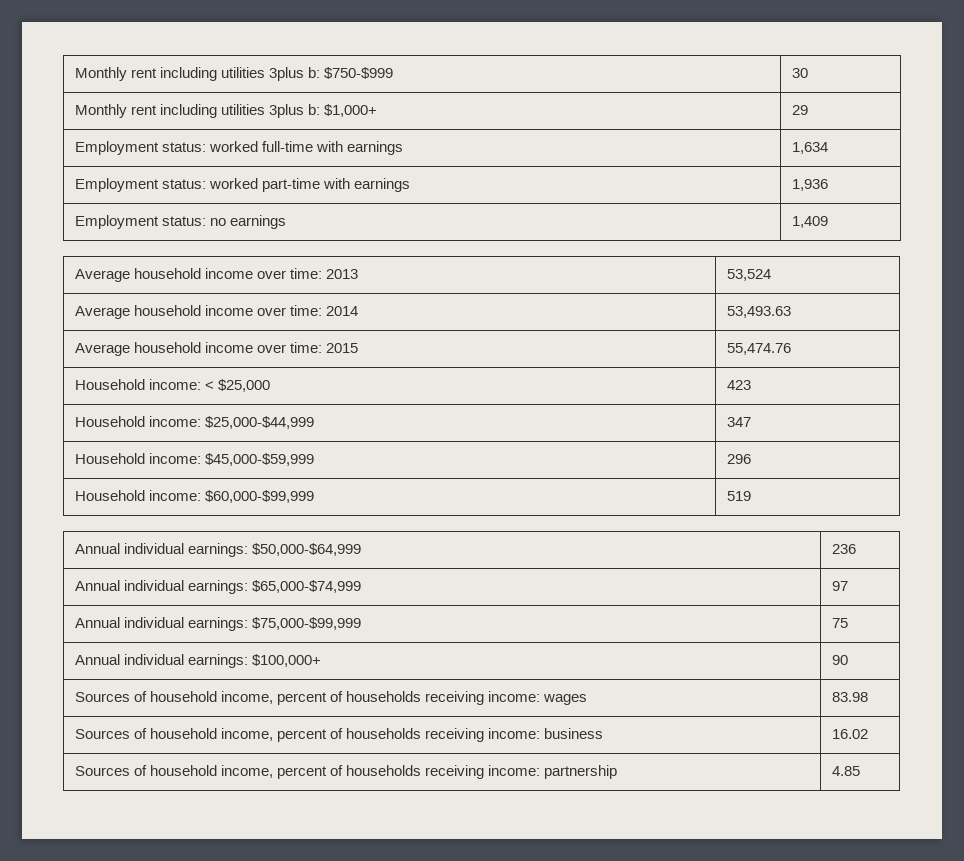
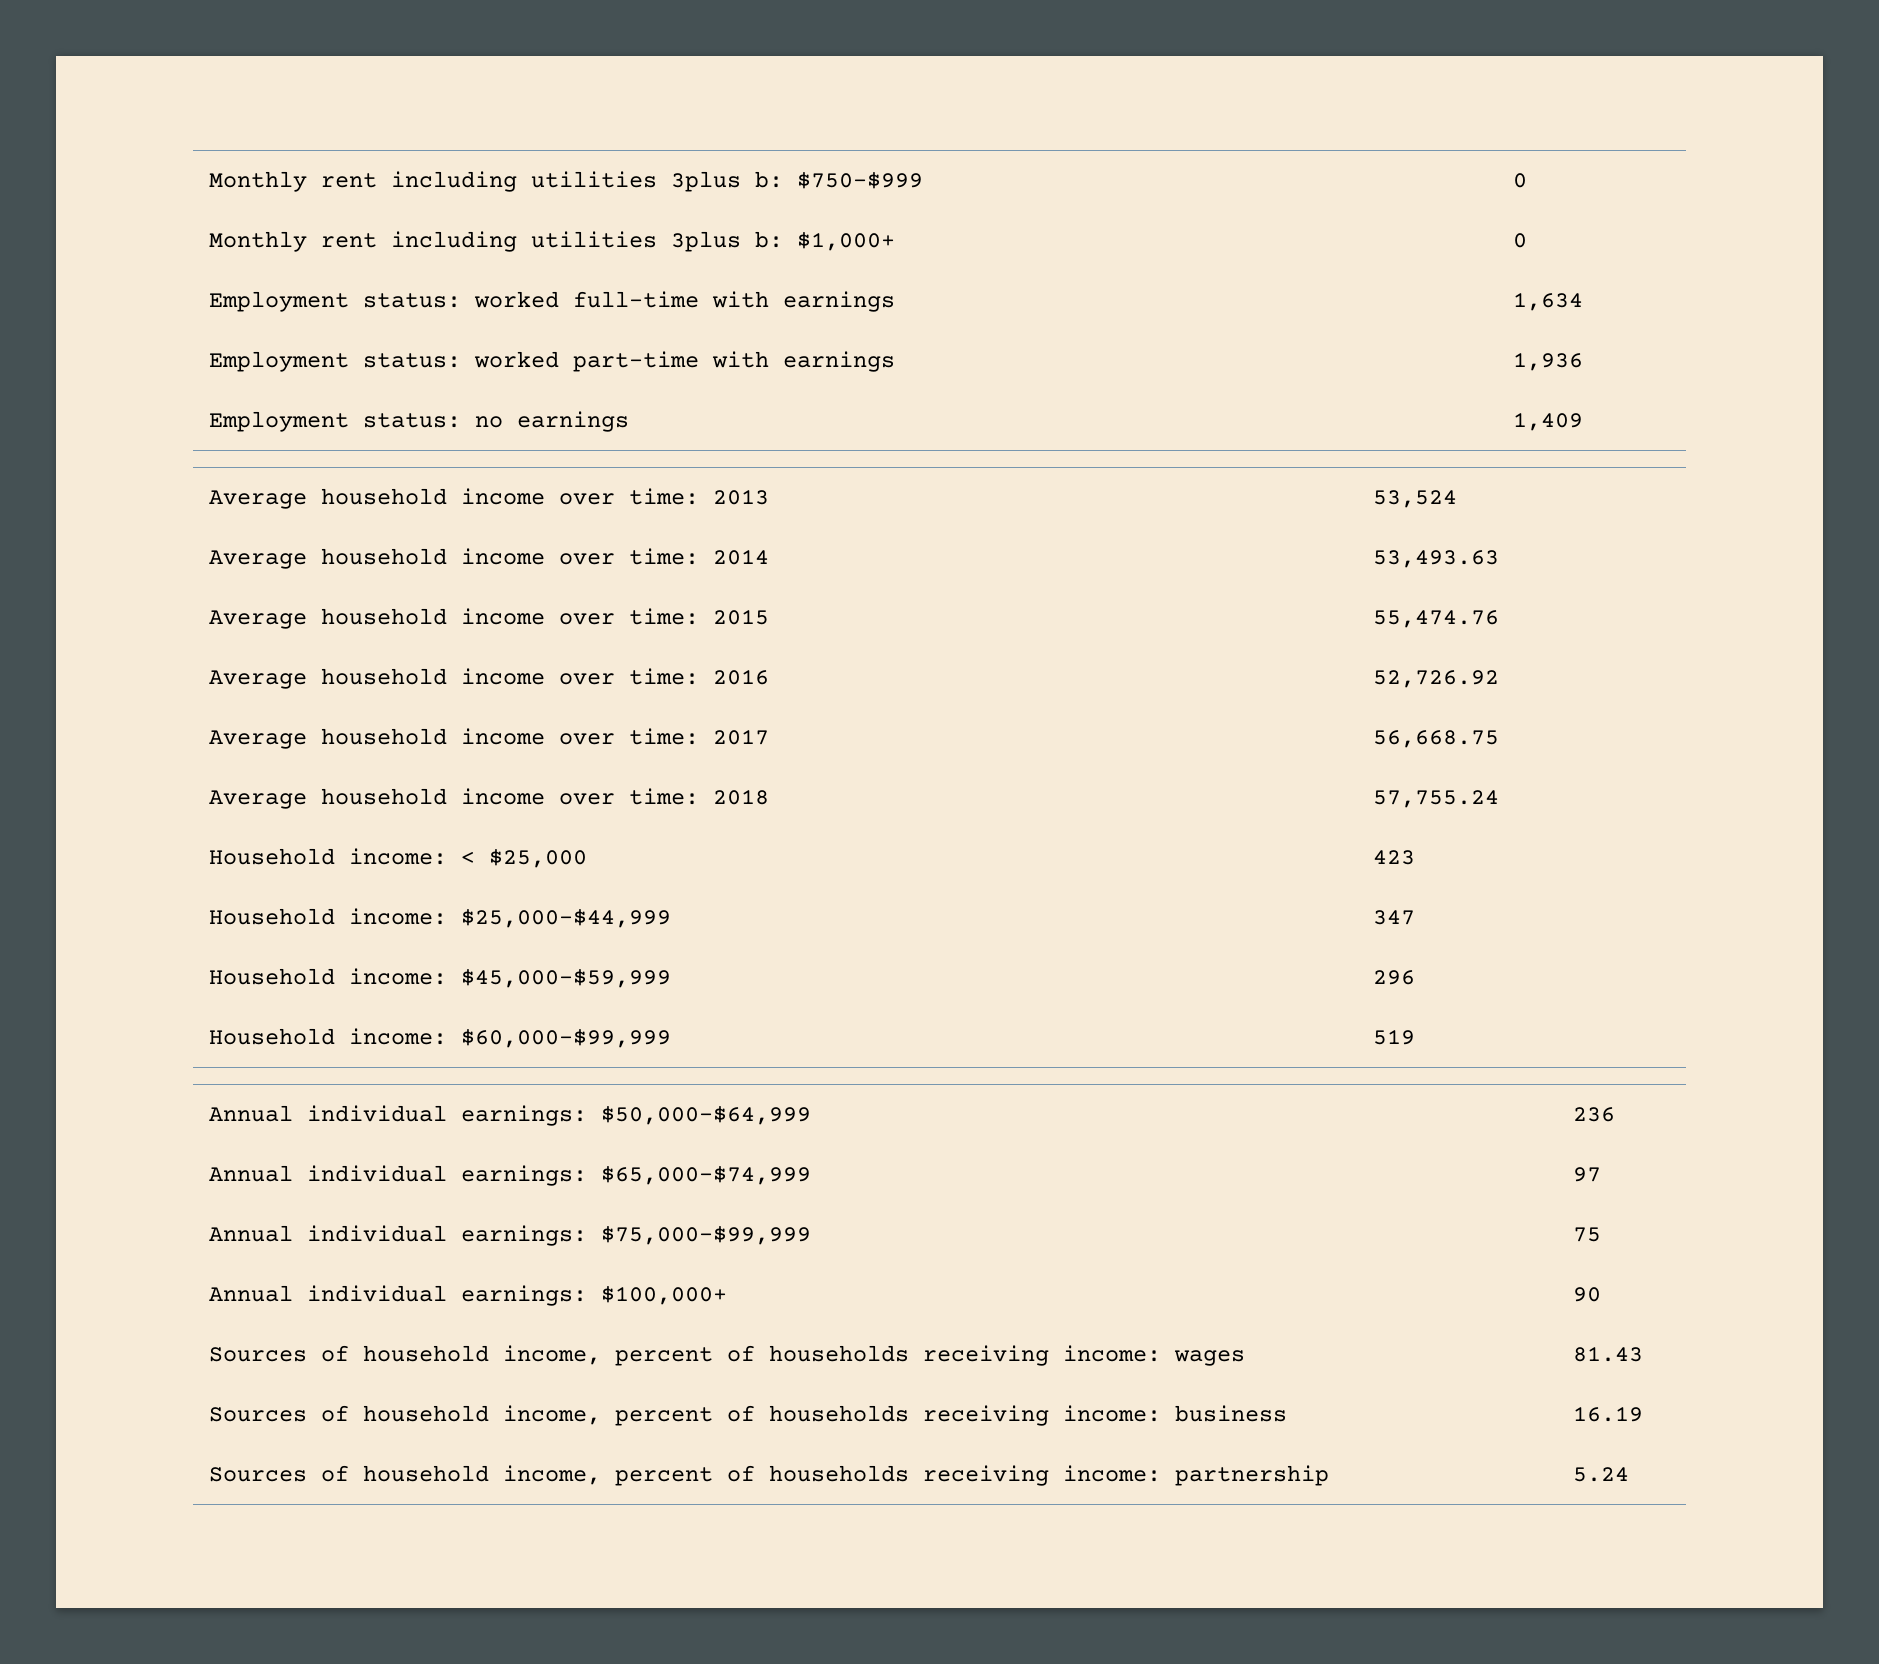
[791,68,808,78] 30 -> [1512,173,1527,188] 0
[791,105,808,115] 29 -> [1512,233,1527,248] 0
(791, 349) none -> [208,668,769,689] [1372,670,1499,688] [208,728,769,749] [1372,730,1499,748] [208,788,769,809] [1372,790,1499,808] // Average household income over time: 2016 | 52,726.92 // Average household income over time: 2017 | 56,668.75 // Average household income over time: 2018 | 57,755.24
[831,692,868,702] 83.98 -> [1572,1346,1643,1362] 81.43
[831,729,868,739] 16.02 -> [1572,1406,1643,1422] 16.19
[831,766,860,776] 4.85 -> [1572,1467,1629,1482] 5.24

